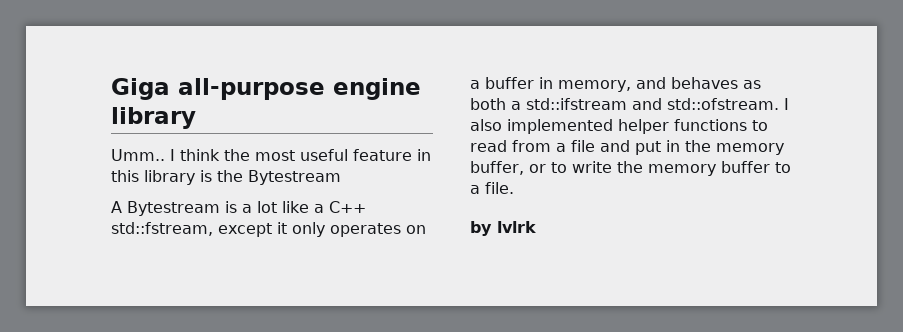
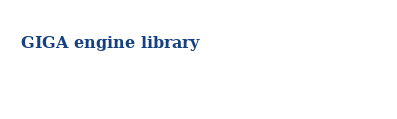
[111,78,325,100] Giga all-purpose -> [21,36,69,48] GIGA
[111,149,431,161] [111,170,341,185] [111,201,366,216] [111,222,426,237] [470,77,761,92] [470,98,789,110] [470,119,768,134] [470,140,784,155] [470,161,791,176] [470,182,514,194] [470,221,536,236] // Umm.. I think the most useful feature in this library is the Bytestream // A Bytestream is a lot like a C++ std::fstream, except it only operates on a buffer in memory, and behaves as both a std::ifstream and std::ofstream. I also implemented helper functions to read from a file and put in the memory buffer, or to write the memory buffer to a file. // by lvlrk -> (200, 43) none

